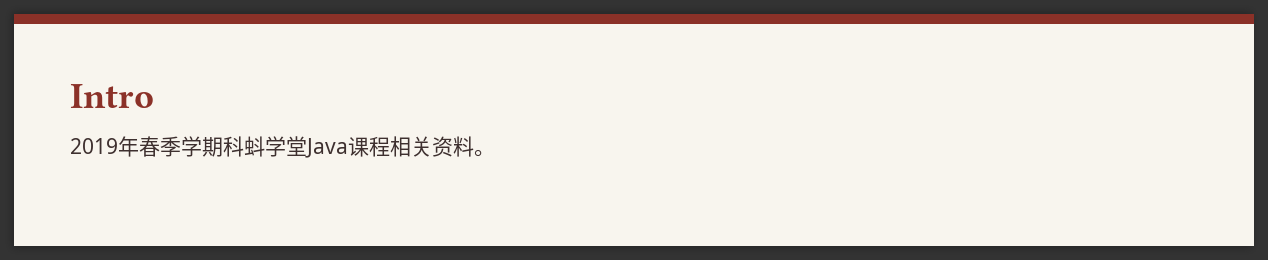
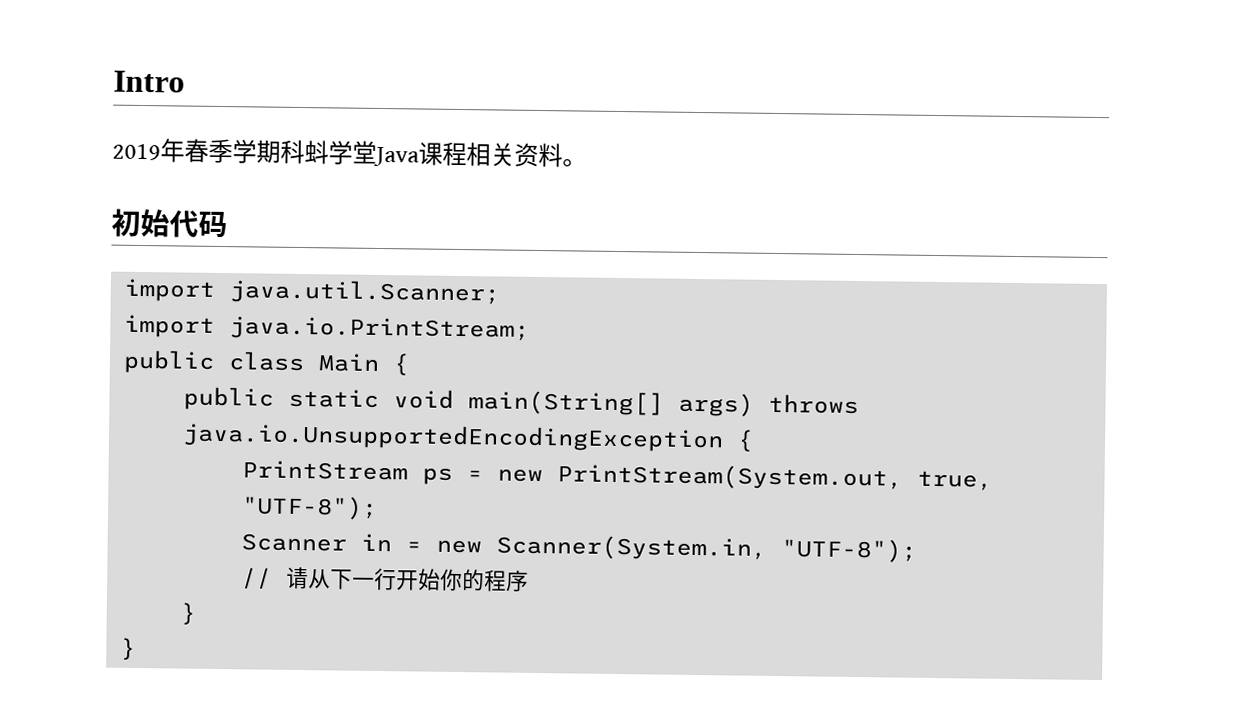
(495, 153) none -> [111,208,228,239] [124,278,501,306] [124,314,531,342] [123,349,411,376] [183,386,860,417] [182,422,755,453] [242,460,994,491] [241,495,379,520] [241,533,918,563] [241,566,530,592] [180,602,197,625] [120,637,137,660] // 初始代码 // import java.util.Scanner; // import java.io.PrintStream; // public class Main { // public static void main(String[] args) throws java.io.UnsupportedEncodingException { // PrintStream ps = new PrintStream(System.out, true, "UTF-8"); // Scanner in = new Scanner(System.in, "UTF-8"); // // 请从下一行开始你的程序 // } // }

